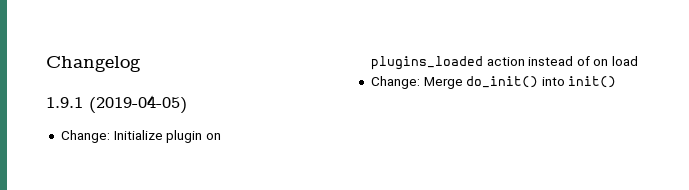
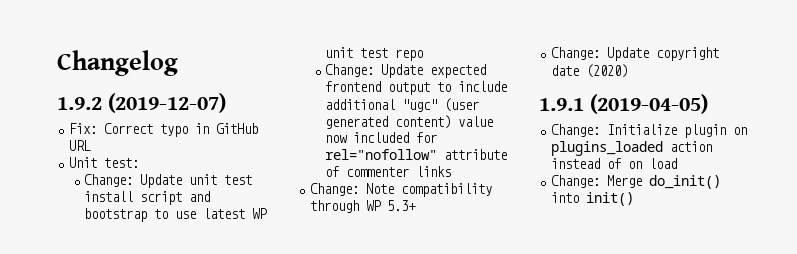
(141, 64) none -> [57,93,226,113] [69,123,259,137] [69,140,92,151] [69,157,140,168] [84,174,253,188] [84,191,211,205] [84,208,268,222] [325,47,424,61] [325,64,487,78] [325,81,508,95] [325,98,480,112] [325,115,494,129] [325,132,438,143] [325,149,508,160] [325,166,452,177] [310,183,493,197] [310,200,417,213] [551,47,720,61] [551,64,629,78] // 1.9.2 (2019-12-07) // Fix: Correct typo in GitHub URL // Unit test: // Change: Update unit test install script and bootstrap to use latest WP unit test repo // Change: Update expected frontend output to include additional "ugc" (user generated content) value now included for rel="nofollow" attribute of commenter links // Change: Note compatibility through WP 5.3+ // Change: Update copyright date (2020)

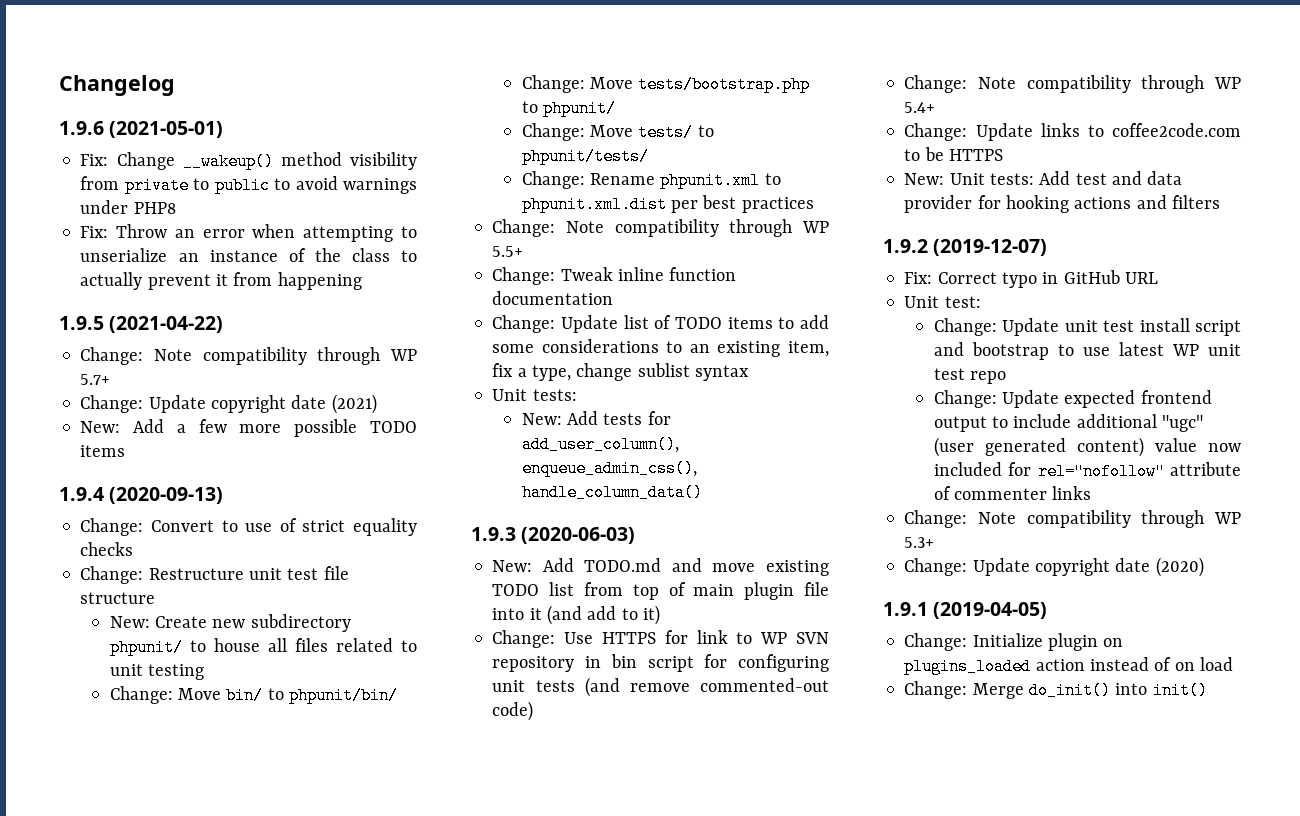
(178, 63) none -> [59,121,224,138] [80,152,417,170] [80,176,418,194] [80,200,176,214] [80,224,417,242] [80,248,417,262] [80,272,362,290] [59,316,224,333] [80,347,417,365] [80,374,111,385] [80,394,377,414] [80,419,417,437] [80,445,126,457] [59,487,224,504] [80,518,417,536] [80,542,134,556] [80,566,349,584] [80,592,156,604] [109,614,351,632] [109,638,417,656] [109,664,205,680] [109,686,398,704] [521,75,811,93] [521,100,617,117] [521,123,714,141] [521,148,649,165] [521,171,781,189] [521,195,814,213] [492,219,829,237] [492,246,524,257] [492,267,737,285] [492,291,614,305] [492,315,829,333] [492,339,829,357] [492,363,749,381] [492,389,577,401] [521,411,671,425] [521,436,679,453] [521,460,697,477] [521,484,703,501] [471,527,636,544] [492,558,829,576] [492,582,829,600] [492,605,660,625] [492,630,829,648] [492,654,829,672] [492,677,829,697] [492,701,534,721] [904,75,1241,93] [904,102,936,113] [904,123,1241,141] [904,147,1003,161] [904,171,1183,185] [904,195,1220,213] // 1.9.6 (2021-05-01) // Fix: Change __wakeup() method visibility from private to public to avoid warnings under PHP8 // Fix: Throw an error when attempting to unserialize an instance of the class to actually prevent it from happening // 1.9.5 (2021-04-22) // Change: Note compatibility through WP 5.7+ // Change: Update copyright date (2021) // New: Add a few more possible TODO items // 1.9.4 (2020-09-13) // Change: Convert to use of strict equality checks // Change: Restructure unit test file structure // New: Create new subdirectory phpunit/ to house all files related to unit testing // Change: Move bin/ to phpunit/bin/ // Change: Move tests/bootstrap.php to phpunit/ // Change: Move tests/ to phpunit/tests/ // Change: Rename phpunit.xml to phpunit.xml.dist per best practices // Change: Note compatibility through WP 5.5+ // Change: Tweak inline function documentation // Change: Update list of TODO items to add some considerations to an existing item, fix a type, change sublist syntax // Unit tests: // New: Add tests for add_user_column(), enqueue_admin_css(), handle_column_data() // 1.9.3 (2020-06-03) // New: Add TODO.md and move existing TODO list from top of main plugin file into it (and add to it) // Change: Use HTTPS for link to WP SVN repository in bin script for configuring unit tests (and remove commented-out code) // Change: Note compatibility through WP 5.4+ // Change: Update links to coffee2code.com to be HTTPS // New: Unit tests: Add test and data provider for hooking actions and filters

